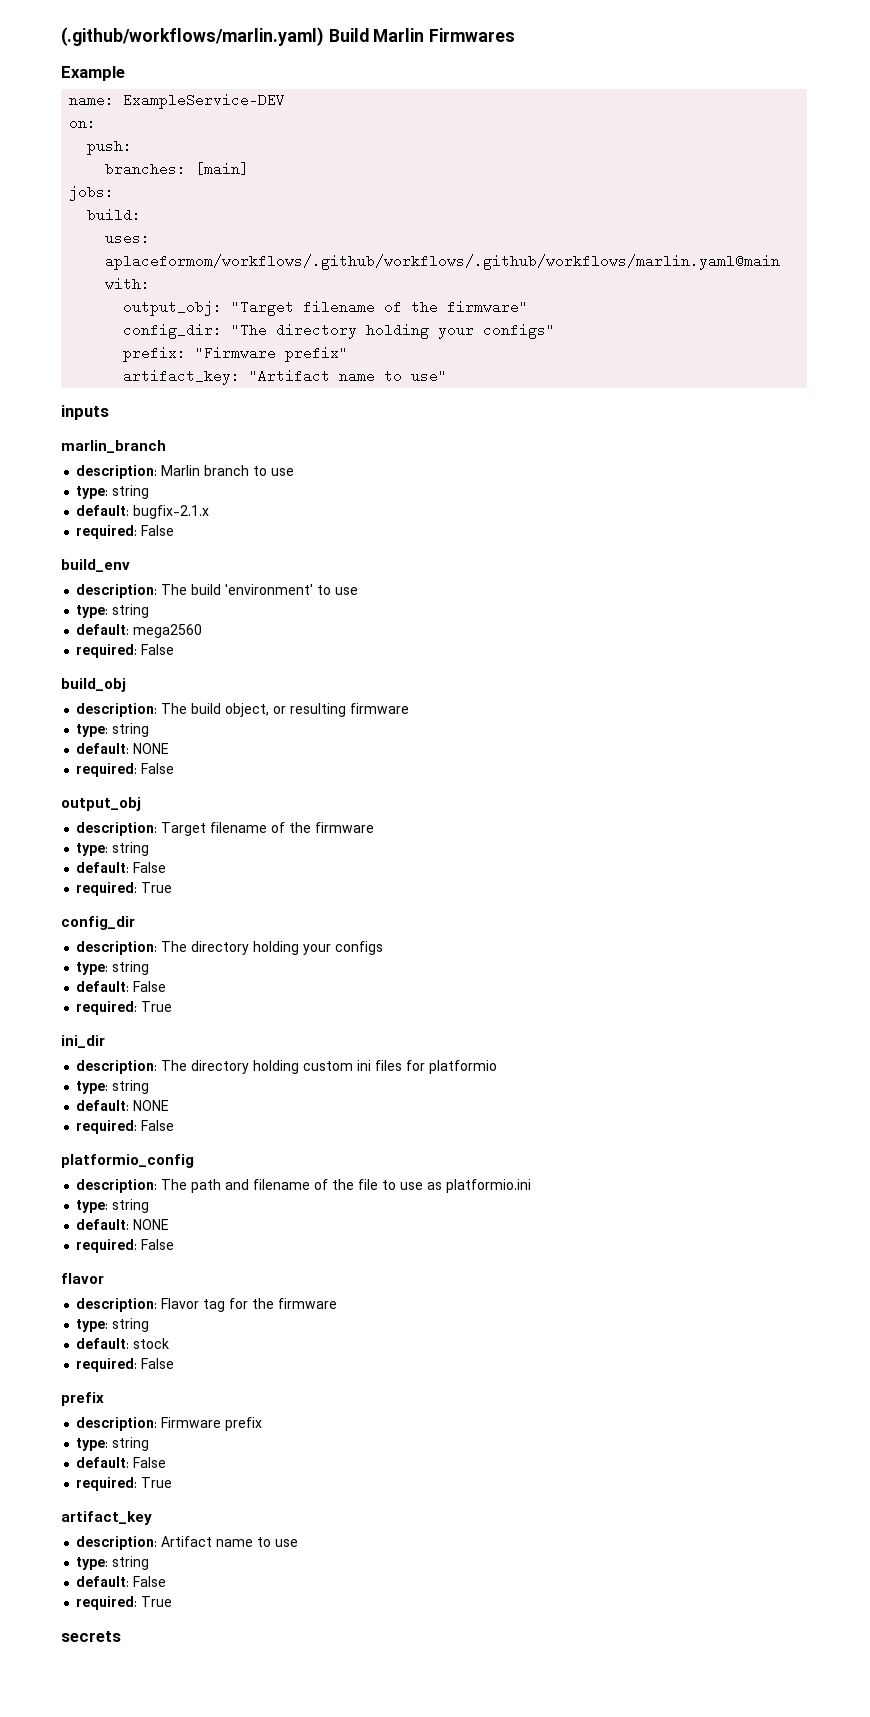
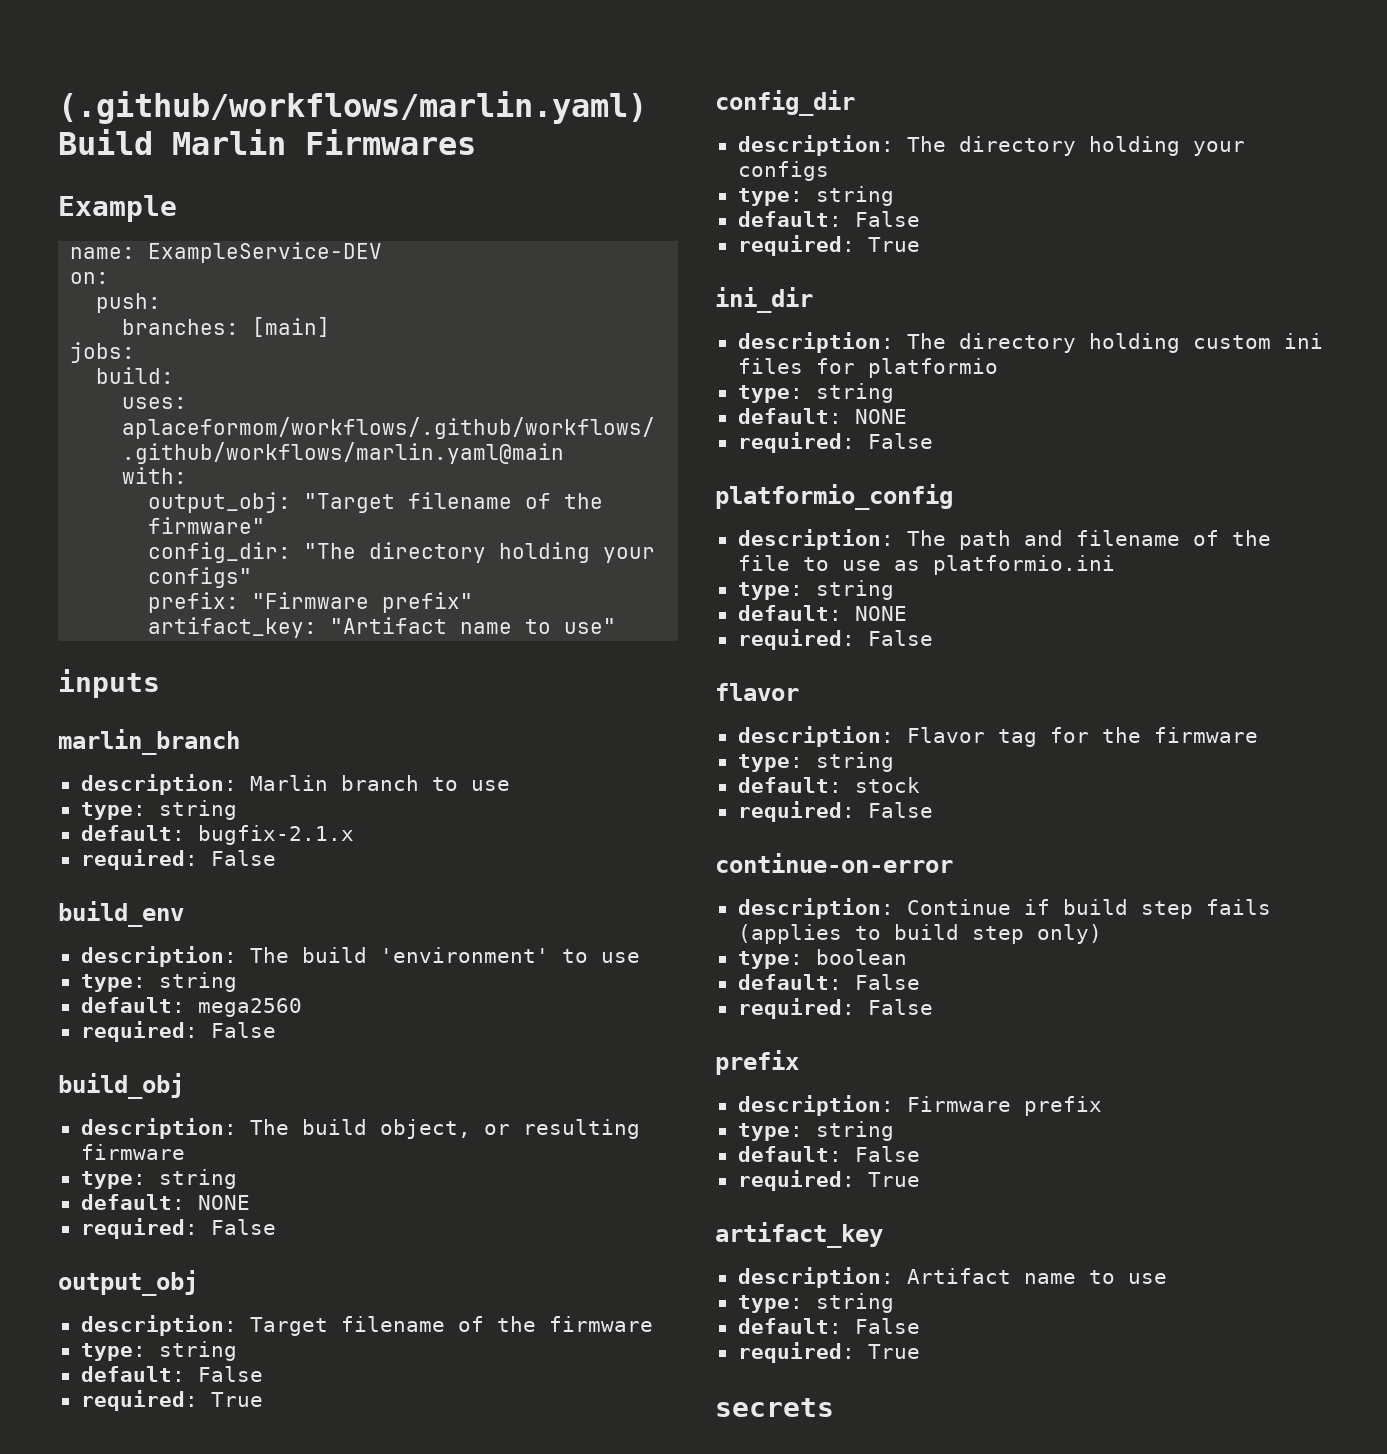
(175, 1363) none -> [715,853,953,873] [737,898,1271,919] [737,924,1102,944] [737,949,907,969] [737,974,920,990] [737,998,933,1019] // continue-on-error // description: Continue if build step fails (applies to build step only) // type: boolean // default: False // required: False

